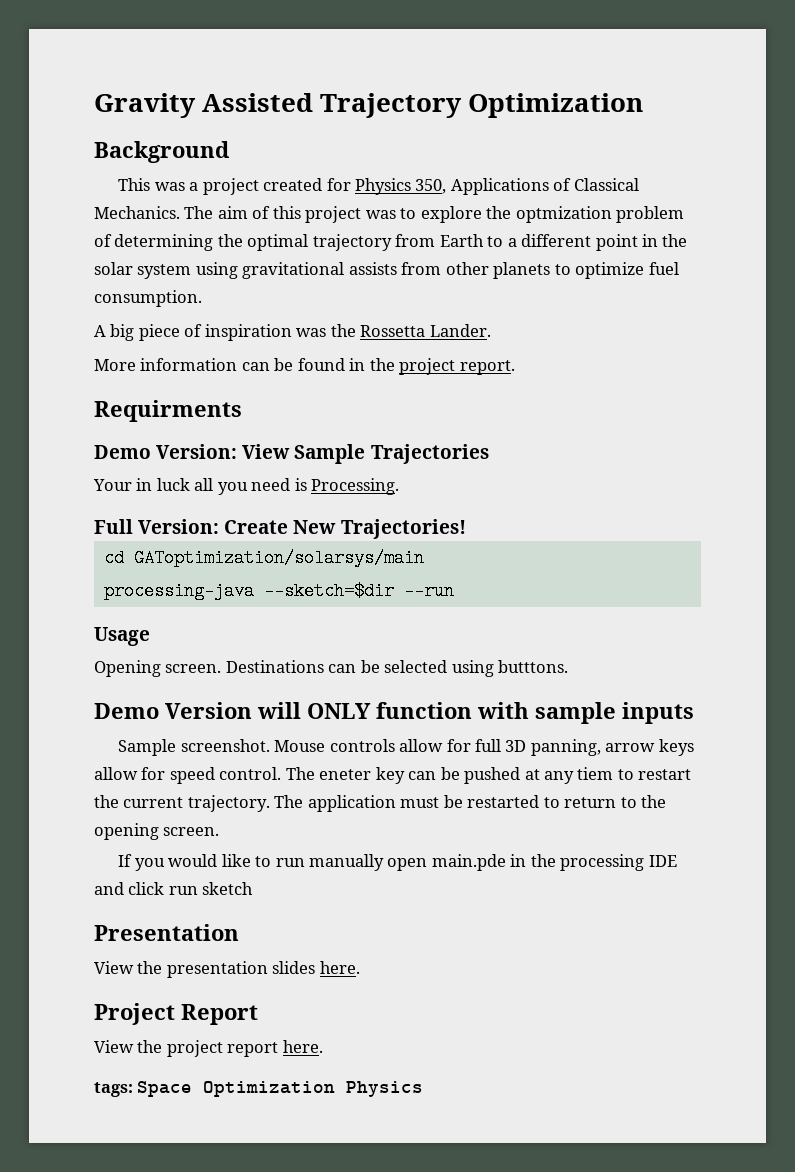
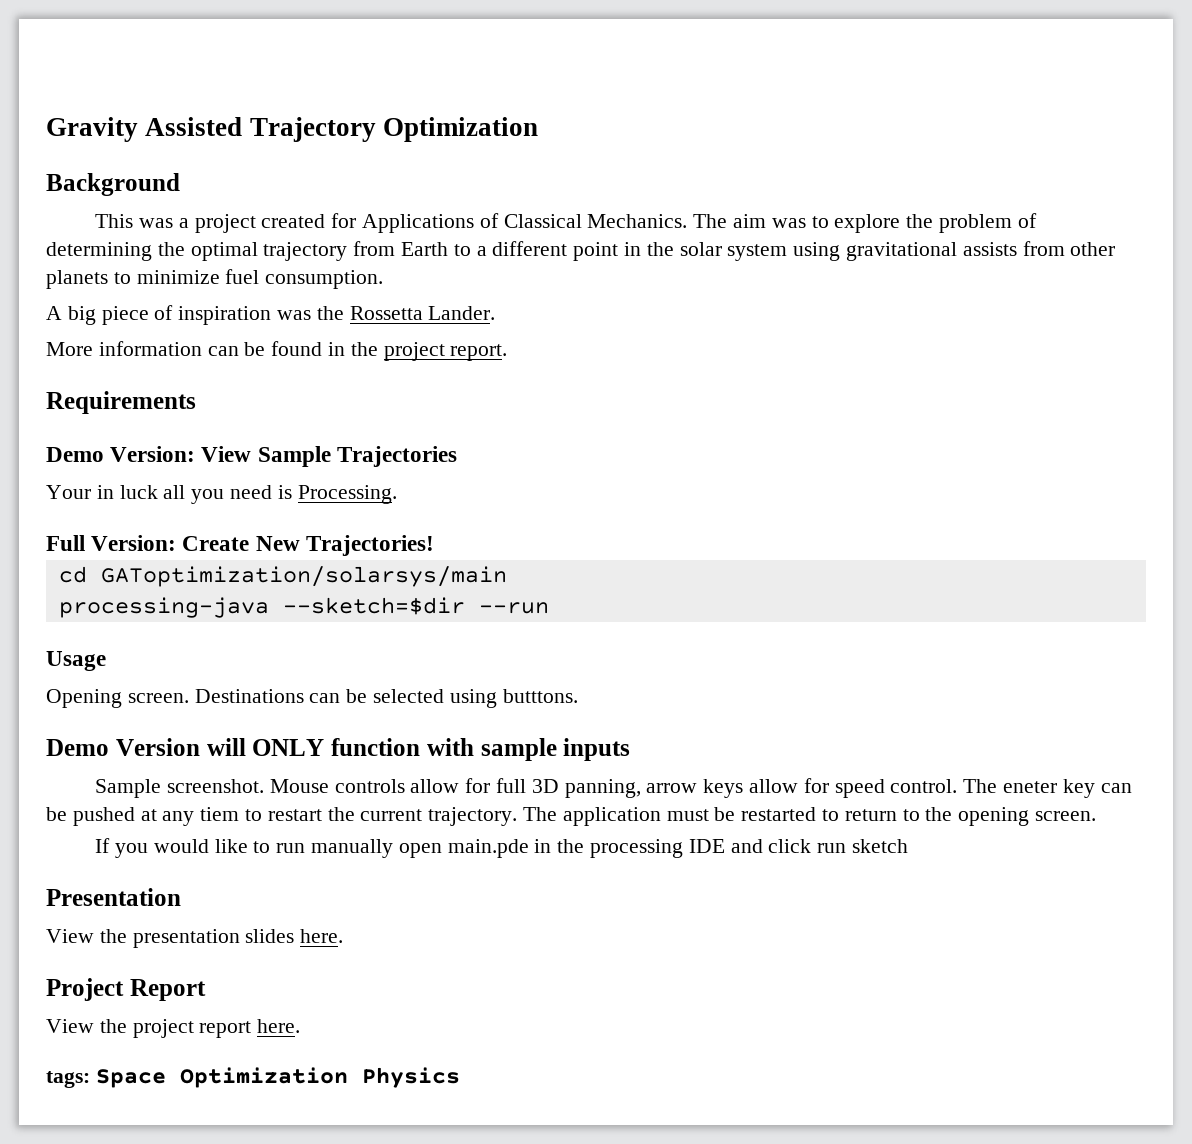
[355,178,447,195] Physics 350, -> (357, 220) none
[252,206,362,223] of this project -> (766, 221) none
[515,206,612,223] optmization -> (934, 221) none
[575,262,645,279] optimize -> [136,270,220,284] minimize
[94,400,242,422] Requirments -> [46,391,196,414] Requirements

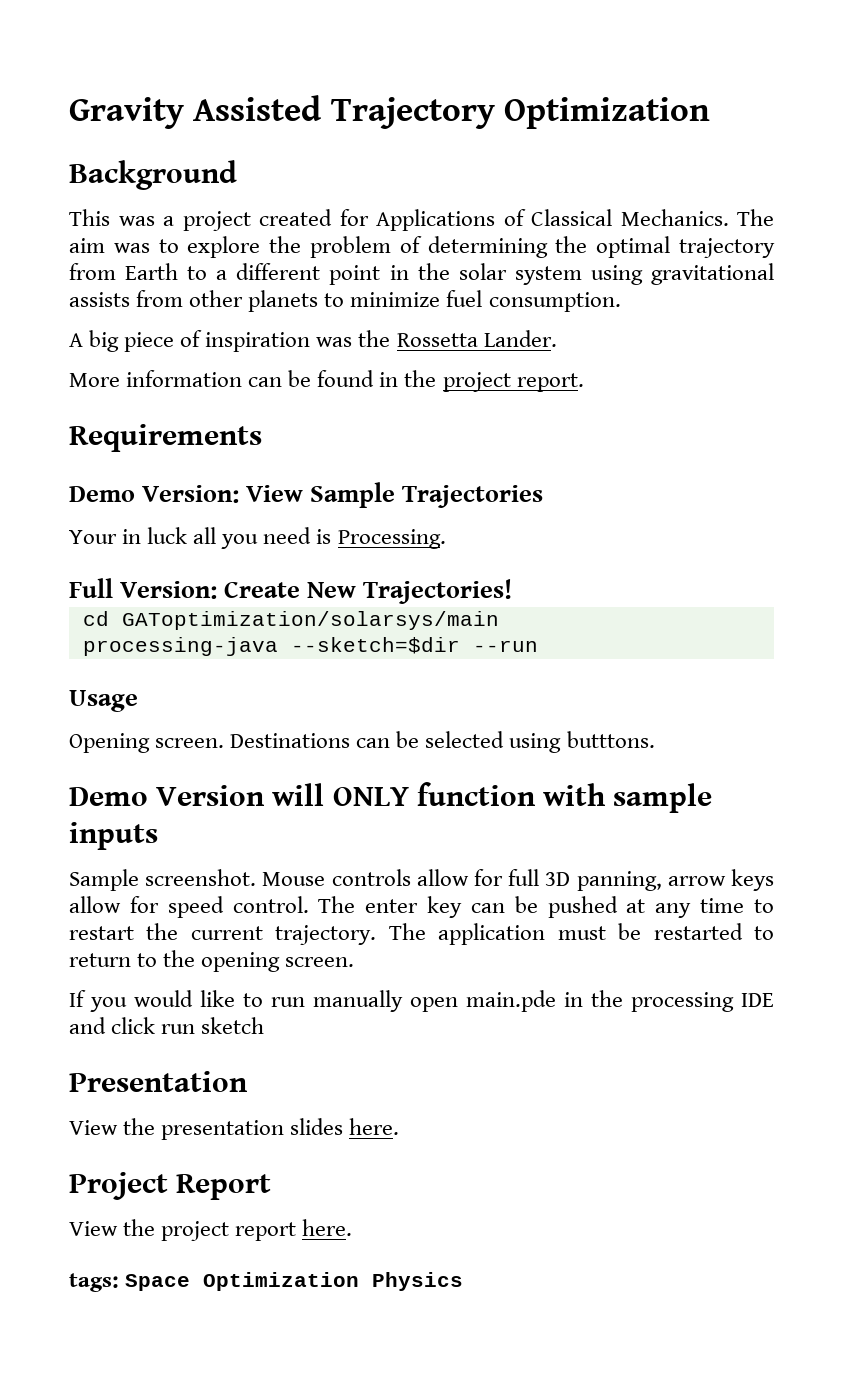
[1002,781,1057,793] eneter -> [365,899,419,913] enter
[200,807,240,821] tiem -> [700,898,745,913] time

